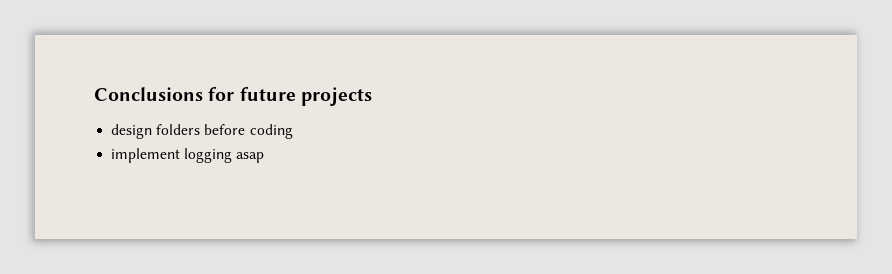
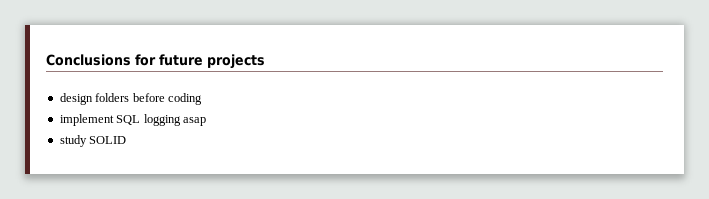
(181, 155) none -> [116,115,141,125] SQL
(265, 157) none -> [59,135,127,147] // study SOLID

